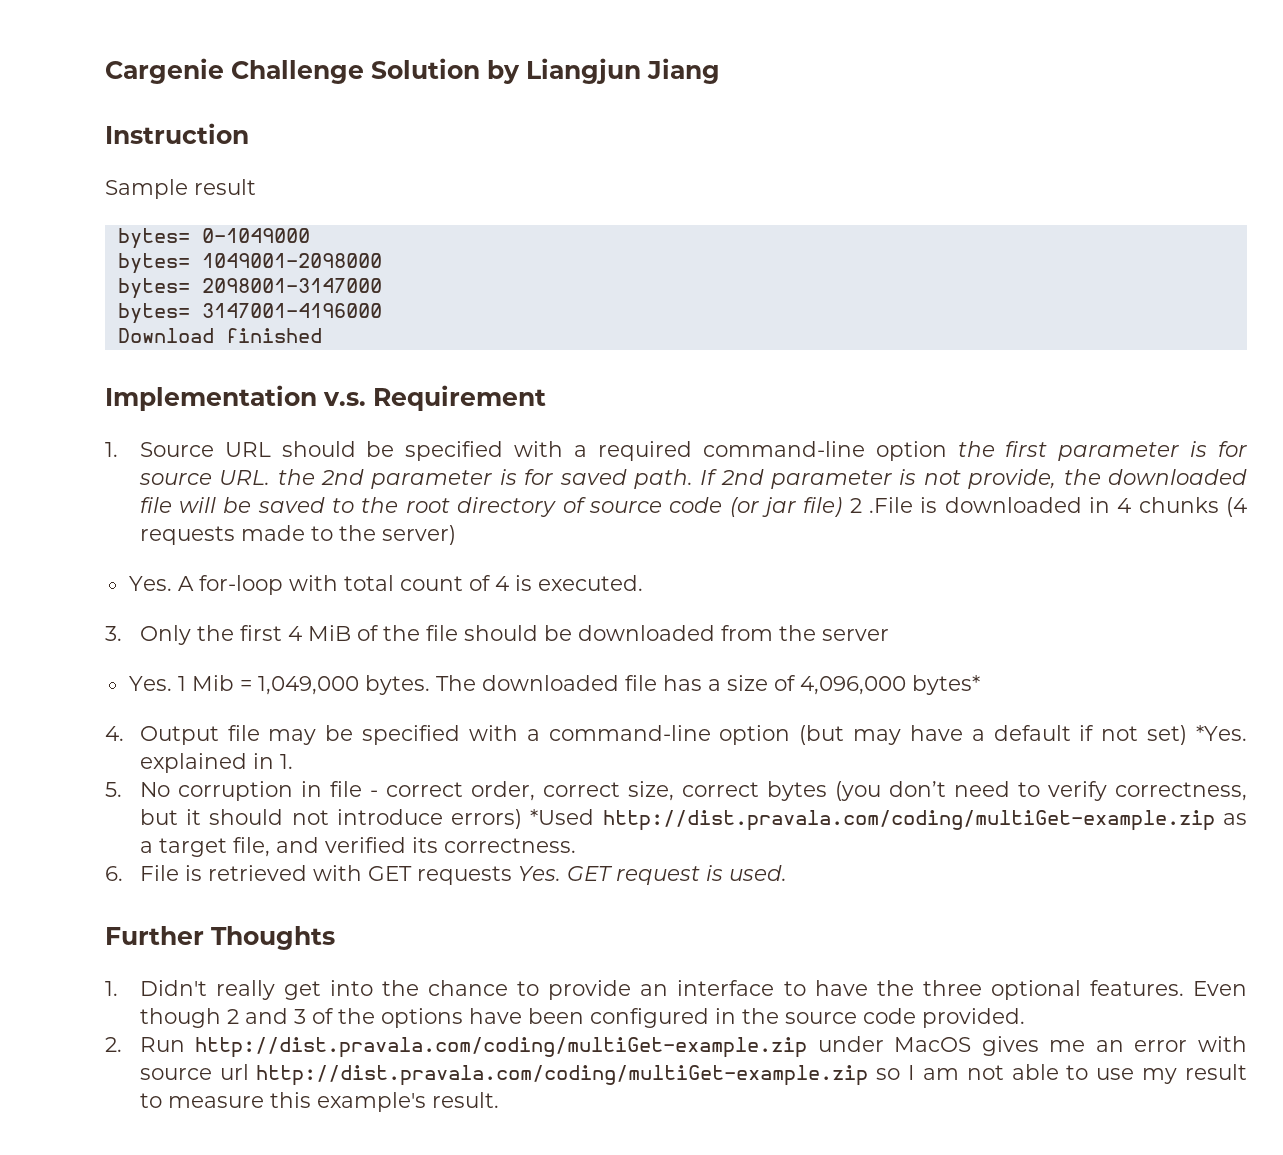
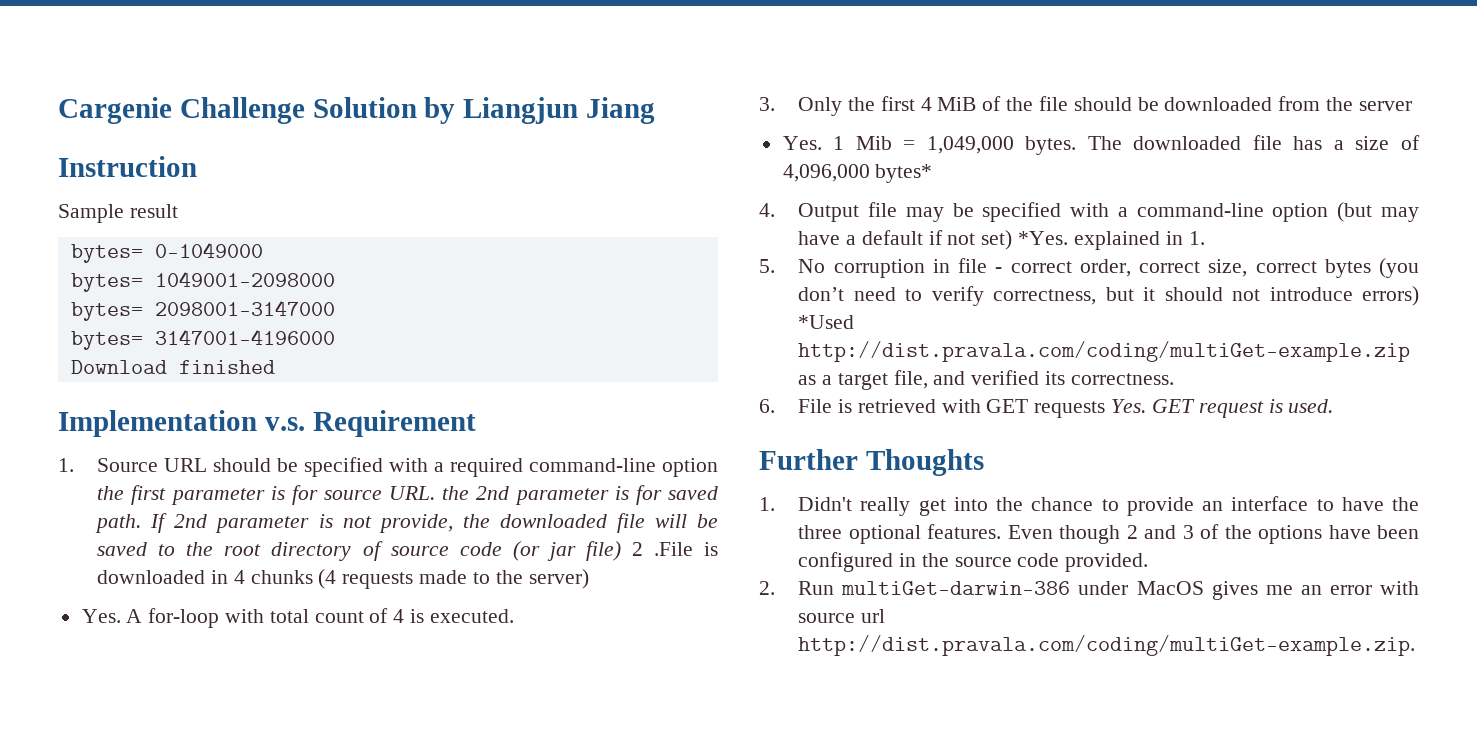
[195,1037,808,1058] http://dist.pravala.com/coding/multiGet-example.zip -> [841,581,1071,595] multiGet-darwin-386
[256,1064,1247,1086] [139,1092,499,1112] http://dist.pravala.com/coding/multiGet-example.zip so I am not able to use my result to measure this example's result. -> [798,635,1416,656] http://dist.pravala.com/coding/multiGet-example.zip.

